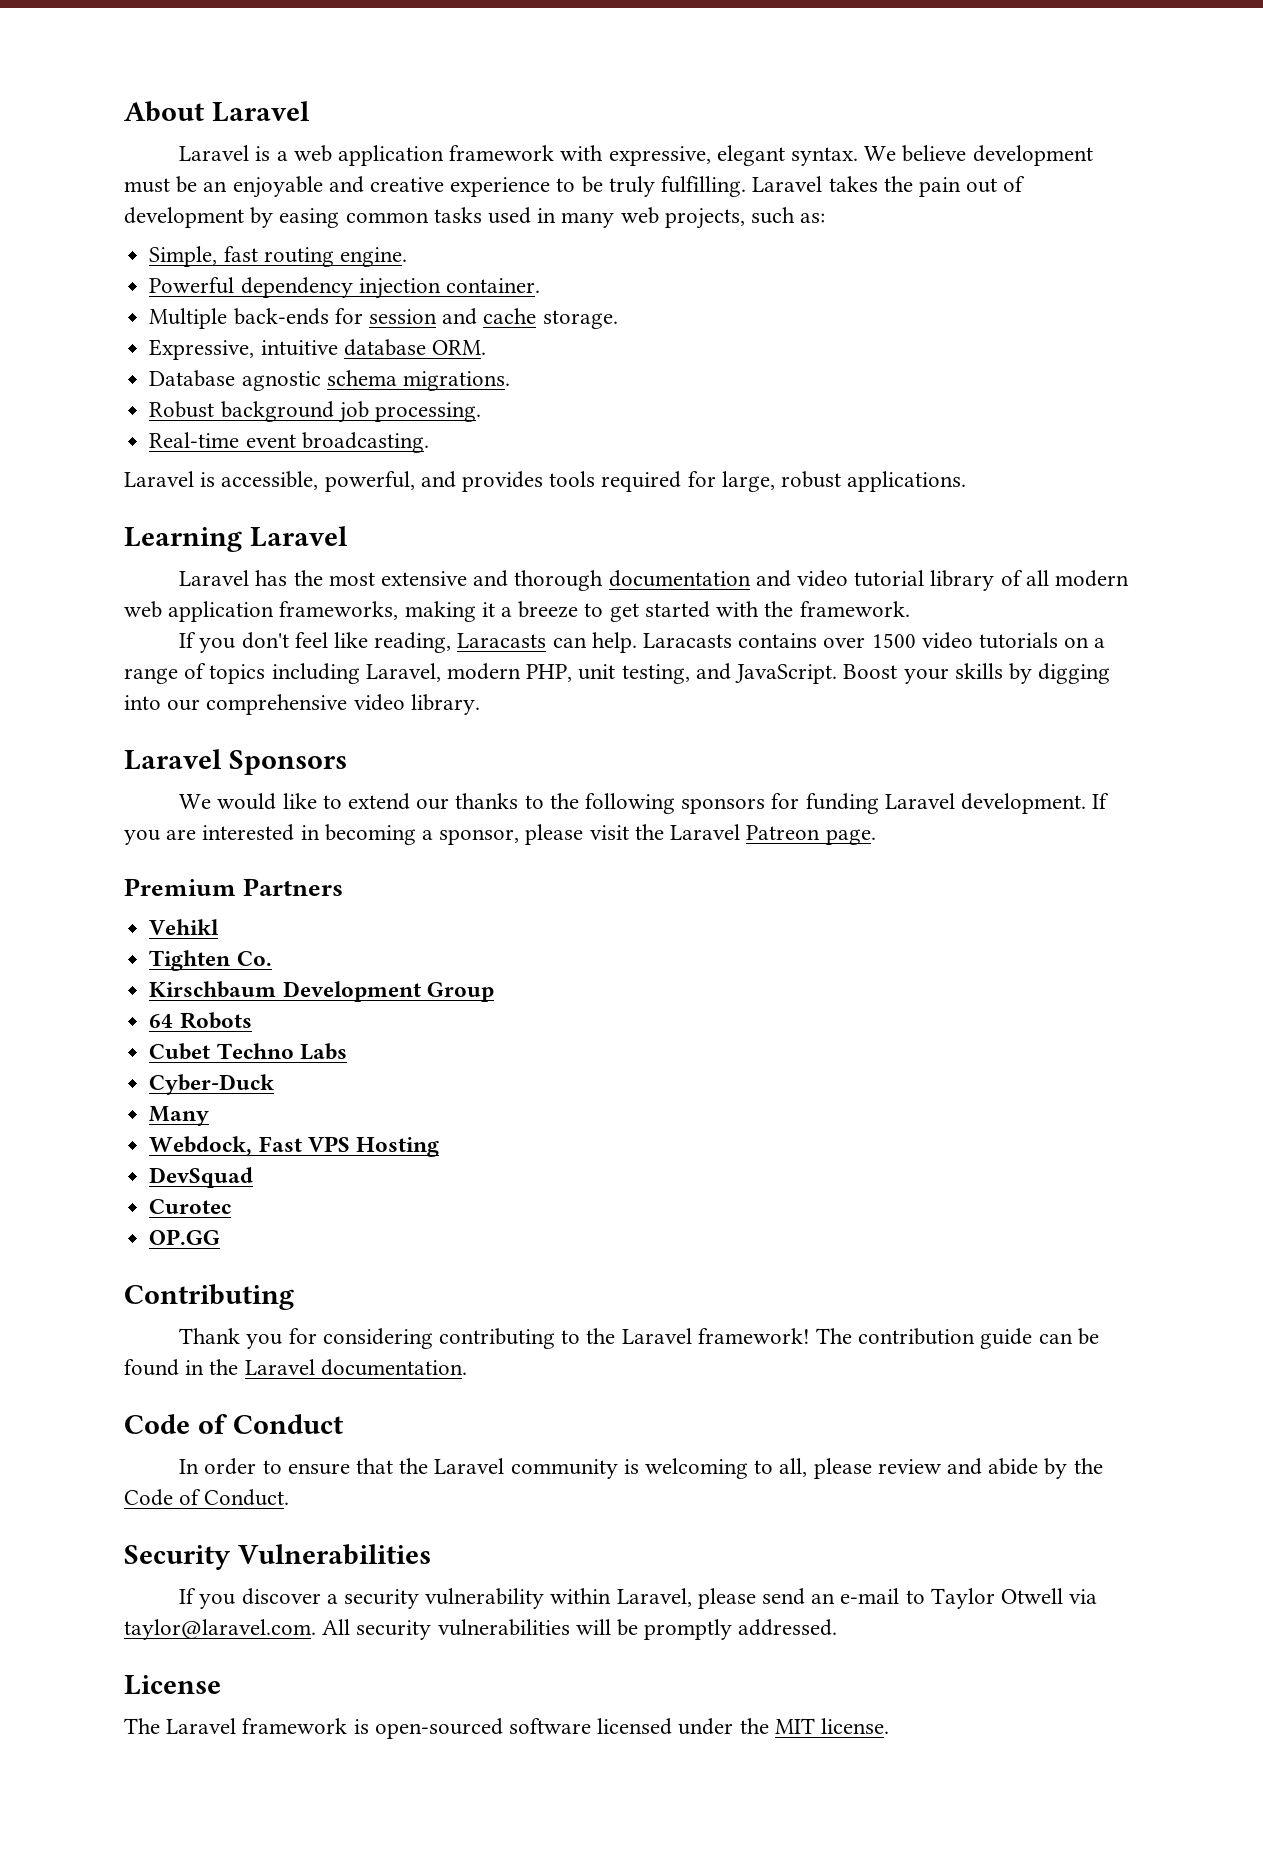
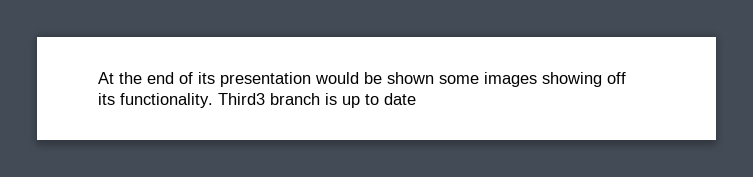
[124,101,310,122] [179,145,1093,166] [124,176,1026,198] [124,207,826,229] [149,246,407,267] [149,277,540,299] [149,308,618,329] [149,339,486,360] [149,370,510,391] [149,401,481,423] [149,432,429,453] [124,471,967,492] [124,526,348,552] [179,570,1130,591] [124,601,910,622] [179,632,1106,653] [124,663,1111,684] [124,694,480,715] [124,749,347,775] [179,793,1110,814] [124,824,876,845] [124,878,344,896] [149,919,220,935] [149,950,272,971] [149,981,494,1002] [149,1012,252,1029] [149,1043,347,1060] [149,1074,275,1095] [149,1106,210,1126] [149,1136,439,1157] [149,1167,254,1188] [149,1199,232,1214] [149,1229,221,1245] [124,1284,294,1310] [179,1328,1099,1349] [124,1359,467,1376] [124,1414,343,1434] [179,1458,1103,1479] [124,1489,290,1506] [124,1544,431,1570] [179,1588,1098,1609] [124,1619,838,1640] [124,1675,221,1695] [124,1718,890,1739] About Laravel // Laravel is a web application framework with expressive, elegant syntax. We believe development must be an enjoyable and creative experience to be truly fulfilling. Laravel takes the pain out of development by easing common tasks used in many web projects, such as: // Simple, fast routing engine. // Powerful dependency injection container. // Multiple back-ends for session and cache storage. // Expressive, intuitive database ORM. // Database agnostic schema migrations. // Robust background job processing. // Real-time event broadcasting. // Laravel is accessible, powerful, and provides tools required for large, robust applications. // Learning Laravel // Laravel has the most extensive and thorough documentation and video tutorial library of all modern web application frameworks, making it a breeze to get started with the framework. // If you don't feel like reading, Laracasts can help. Laracasts contains over 1500 video tutorials on a range of topics including Laravel, modern PHP, unit testing, and JavaScript. Boost your skills by digging into our comprehensive video library. // Laravel Sponsors // We would like to extend our thanks to the following sponsors for funding Laravel development. If you are interested in becoming a sponsor, please visit the Laravel Patreon page. // Premium Partners // Vehikl // Tighten Co. // Kirschbaum Development Group // 64 Robots // Cubet Techno Labs // Cyber-Duck // Many // Webdock, Fast VPS Hosting // DevSquad // Curotec // OP.GG // Contributing // Thank you for considering contributing to the Laravel framework! The contribution guide can be found in the Laravel documentation. // Code of Conduct // In order to ensure that the Laravel community is welcoming to all, please review and abide by the Code of Conduct. // Security Vulnerabilities // If you discover a security vulnerability within Laravel, please send an e-mail to Taylor Otwell via taylor@laravel.com. All security vulnerabilities will be promptly addressed. // License // The Laravel framework is open-sourced software licensed under the MIT license. -> [98,72,626,87] [98,93,416,108] At the end of its presentation would be shown some images showing off its functionality. Third3 branch is up to date

